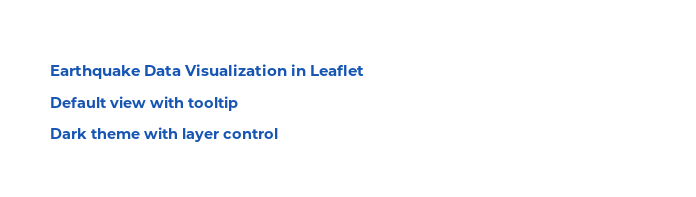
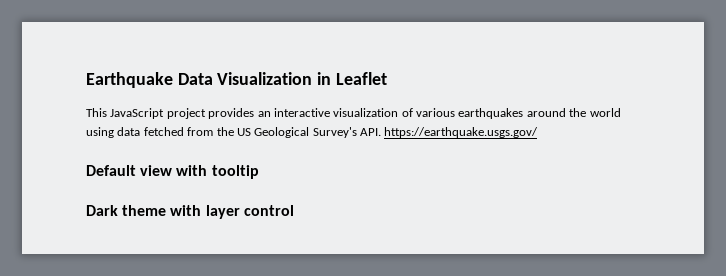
(365, 70) none -> [86,108,621,119] [86,127,539,138] // This JavaScript project provides an interactive visualization of various earthquakes around the world using data fetched from the US Geological Survey's API. https://earthquake.usgs.gov/

